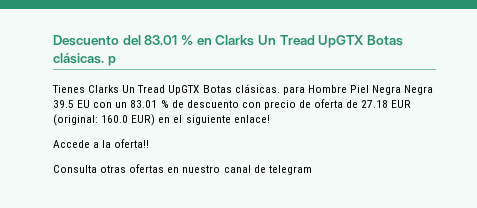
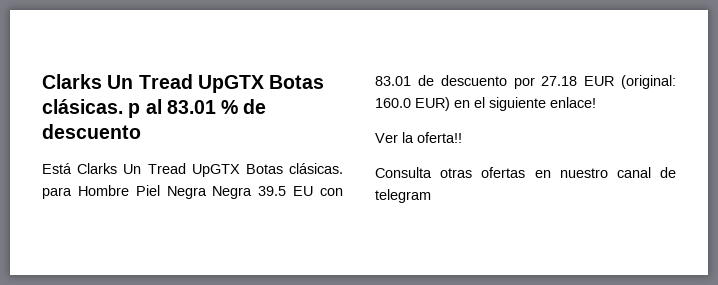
[53,35,212,46] Descuento del 83.01 % en -> (42, 81) none
[52,85,85,93] // Tienes -> [145,99,267,114] [42,124,141,139] [42,163,72,174] al 83.01 % de descuento // Está
[115,99,359,110] un 83.01 % de descuento con precio de oferta de -> [375,75,535,89] 83.01 de descuento por
[53,140,100,148] Accede a -> [375,133,398,143] Ver

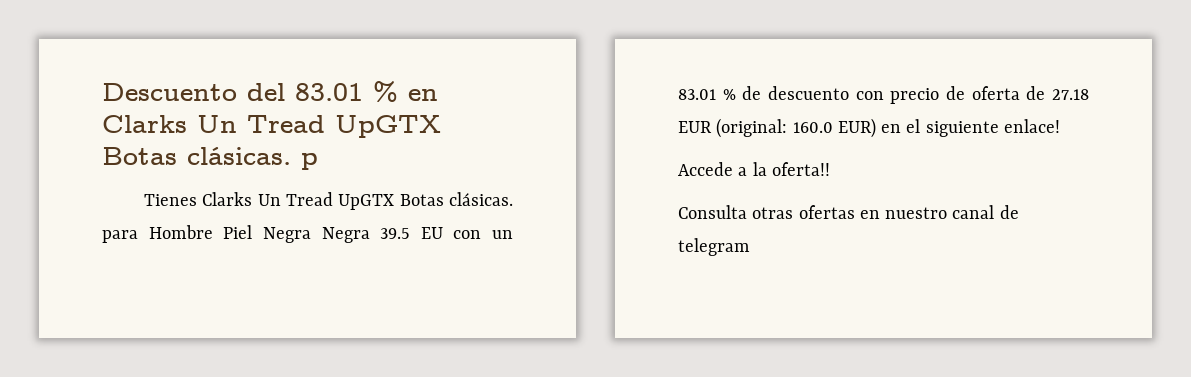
(42, 81) none -> [102,81,438,102] Descuento del 83.01 % en
[145,99,267,114] [42,124,141,139] [42,163,72,174] al 83.01 % de descuento // Está -> [144,194,198,206] // Tienes
[375,75,535,89] 83.01 de descuento por -> [492,230,513,239] [678,86,1046,104] un 83.01 % de descuento con precio de oferta de
[375,133,398,143] Ver -> [678,162,748,176] Accede a

